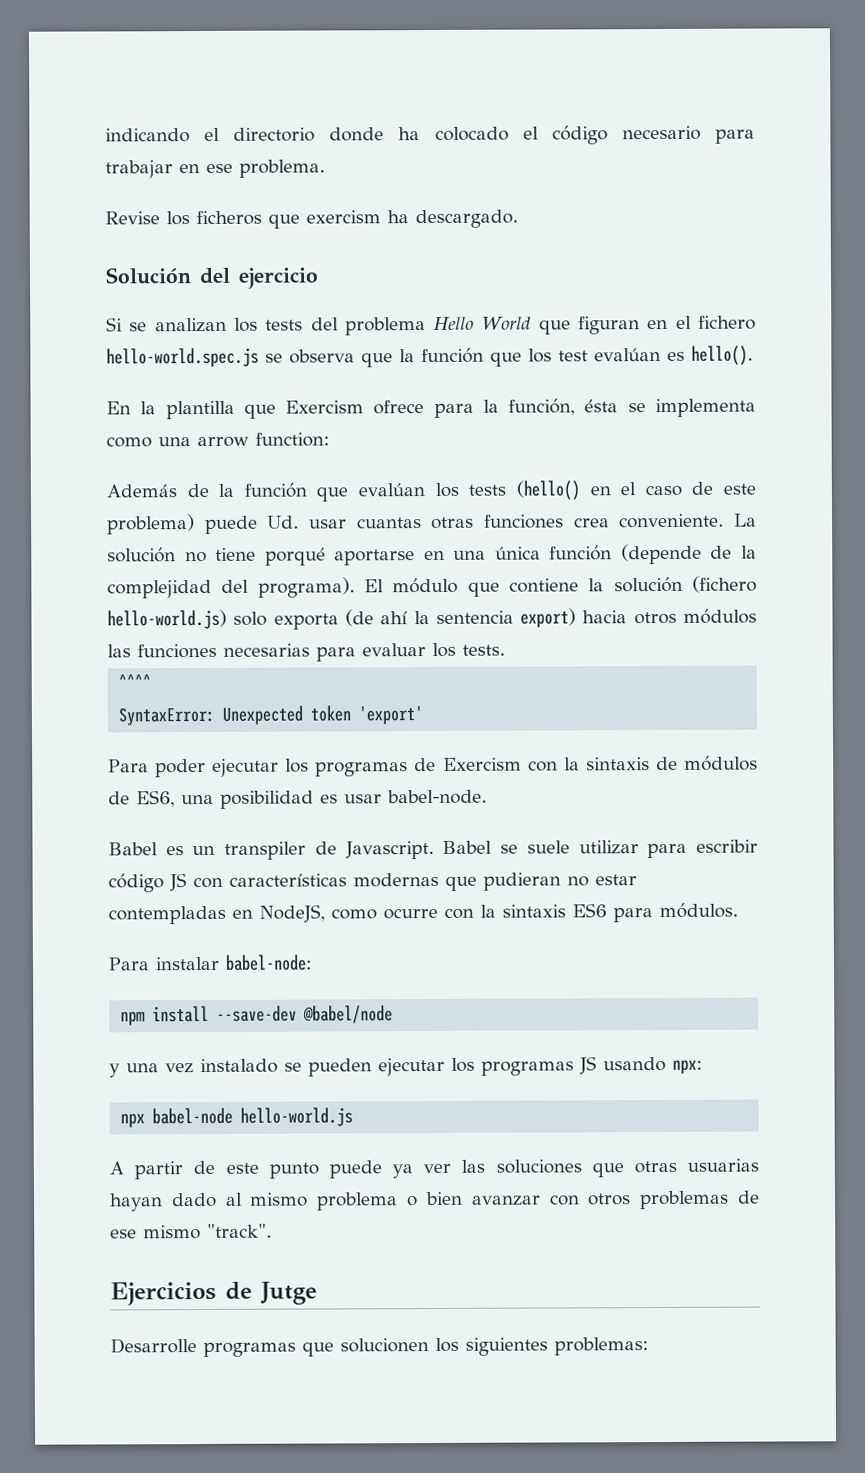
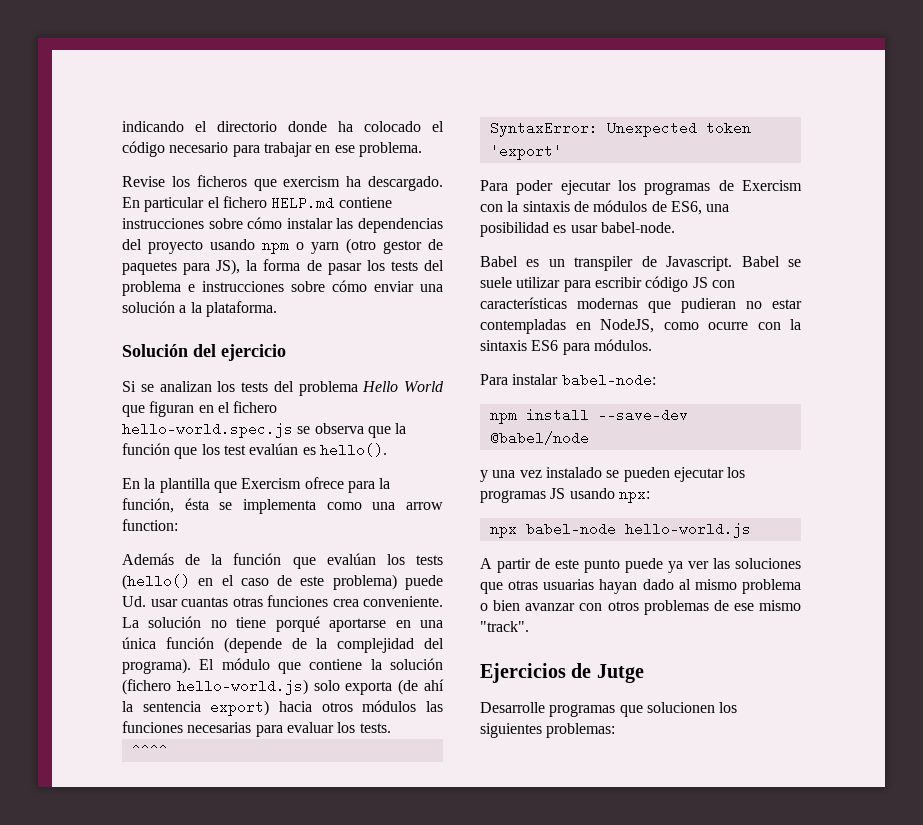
(518, 219) none -> [122,196,392,212] [122,217,443,233] [122,238,443,254] [122,259,444,275] [122,280,443,296] [122,301,277,317] En particular el fichero HELP.md contiene instrucciones sobre cómo instalar las dependencias del proyecto usando npm o yarn (otro gestor de paquetes para JS), la forma de pasar los tests del problema e instrucciones sobre cómo enviar una solución a la plataforma.

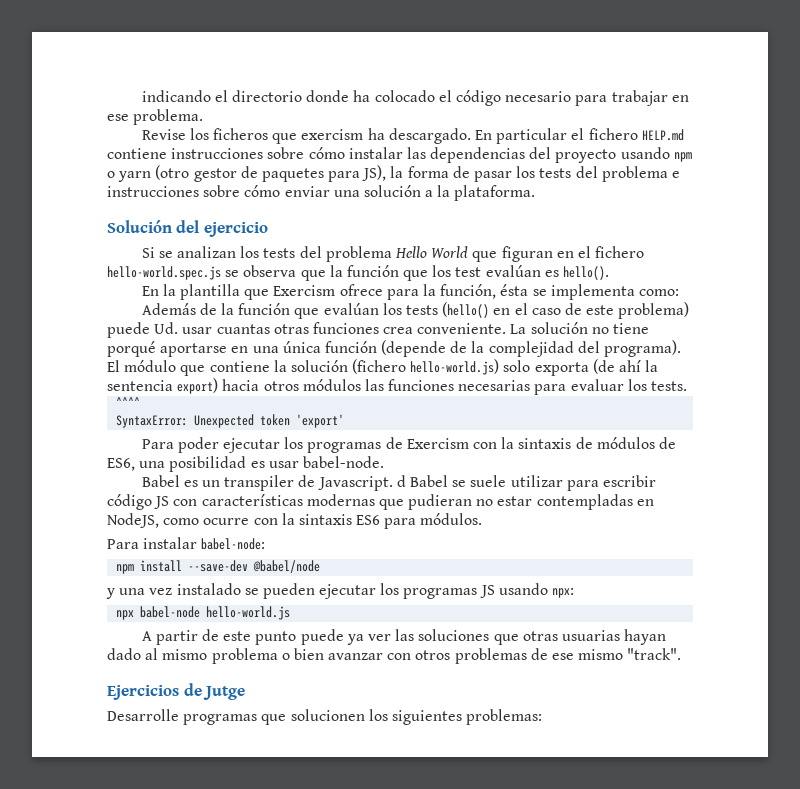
[326,502,443,510] [122,519,178,531] como una arrow function: -> [638,289,679,296] como:
(733, 263) none -> [396,475,406,487] d

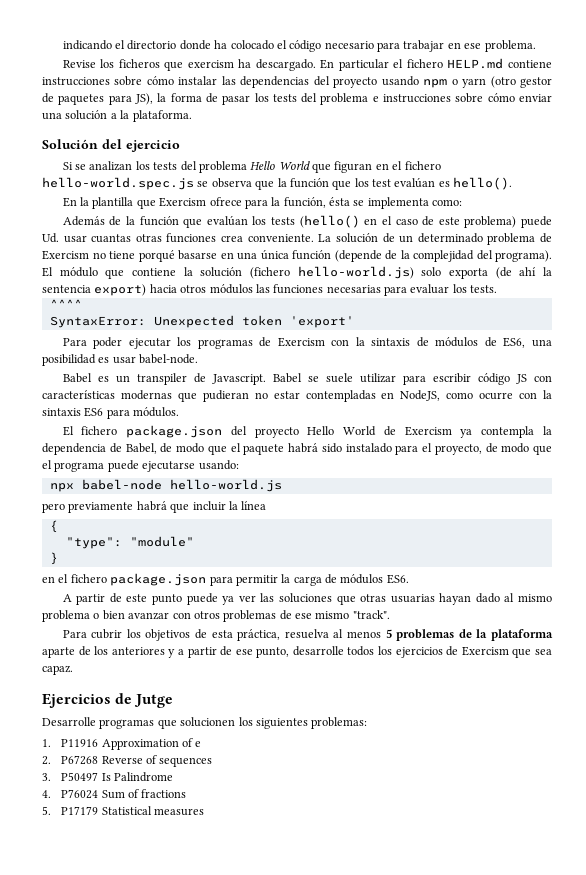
(588, 328) none -> [382,233,553,245] [42,250,89,260] de un determinado problema de Exercism
[160,343,228,357] aportarse -> [178,250,217,260] basarse
[396,475,406,487] d -> (266, 379) none
[107,537,266,550] [116,560,321,574] [106,583,575,599] [116,606,291,620] Para instalar babel-node: // npm install --save-dev @babel/node // y una vez instalado se pueden ejecutar los programas JS usando npx: // npx babel-node hello-world.js -> [62,425,552,438] [42,443,552,455] [42,460,239,472] [49,479,282,492] [42,501,267,513] [49,520,58,533] [65,536,194,549] [49,552,58,565] [42,573,409,586] El fichero package.json del proyecto Hello World de Exercism ya contempla la dependencia de Babel, de modo que el paquete habrá sido instalado para el proyecto, de modo que el programa puede ejecutarse usando: // npx babel-node hello-world.js // pero previamente habrá que incluir la línea // { // "type": "module" // } // en el fichero package.json para permitir la carga de módulos ES6.
(682, 654) none -> [62,629,553,641] [42,646,552,658] [42,665,73,675] // Para cubrir los objetivos de esta práctica, resuelva al menos 5 problemas de la plataforma aparte de los anteriores y a partir de ese punto, desarrolle todos los ejercicios de Exercism que sea capaz.
(543, 717) none -> [42,738,202,750] [42,755,213,767] [42,772,173,782] [42,789,187,799] [42,806,204,816] // 1. P11916 Approximation of e // 2. P67268 Reverse of sequences // 3. P50497 Is Palindrome // 4. P76024 Sum of fractions // 5. P17179 Statistical measures

